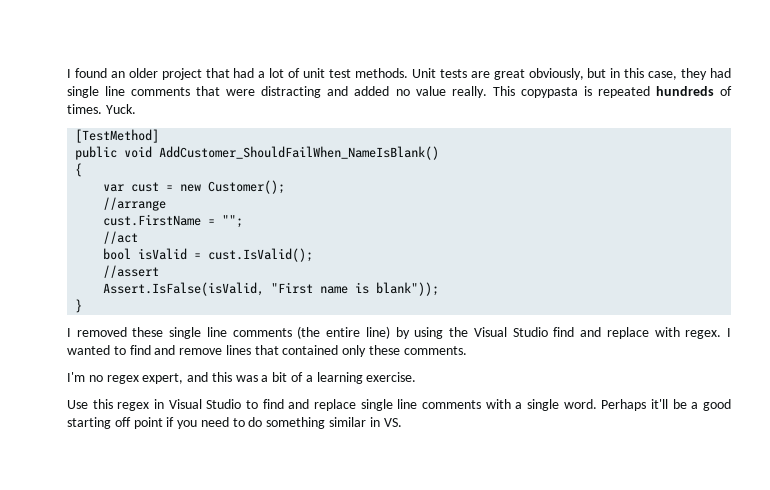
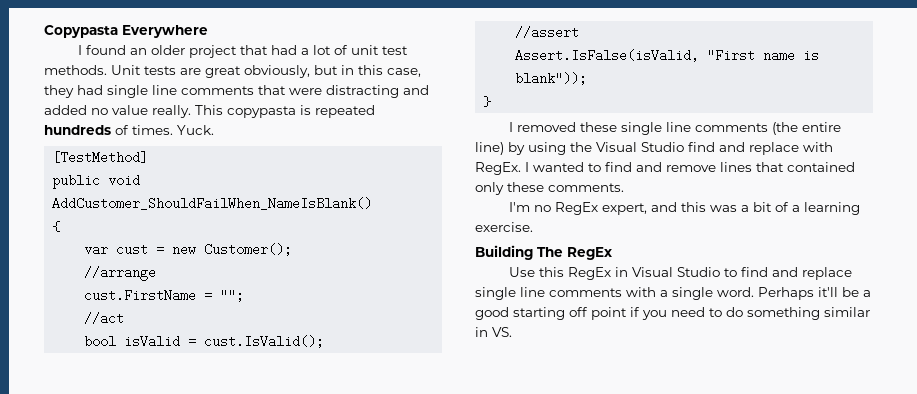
(67, 73) none -> [44,25,208,38] Copypasta Everywhere //
[685,330,722,339] regex. -> [475,162,521,175] RegEx.
[106,375,139,384] regex -> [555,202,599,215] RegEx
(417, 377) none -> [475,245,612,260] // Building The RegEx
[117,402,150,411] regex -> [568,267,612,280] RegEx

